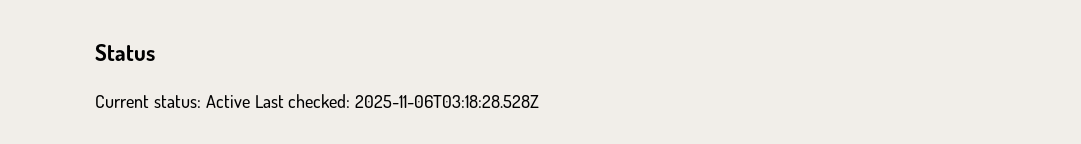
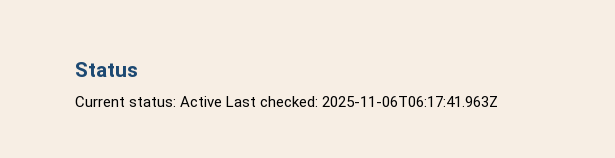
[355,95,540,108] 2025-11-06T03:18:28.528Z -> [322,96,499,107] 2025-11-06T06:17:41.963Z

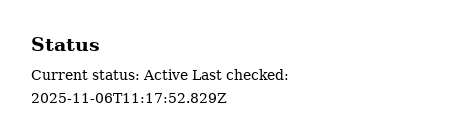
[322,96,499,107] 2025-11-06T06:17:41.963Z -> [31,93,227,103] 2025-11-06T11:17:52.829Z

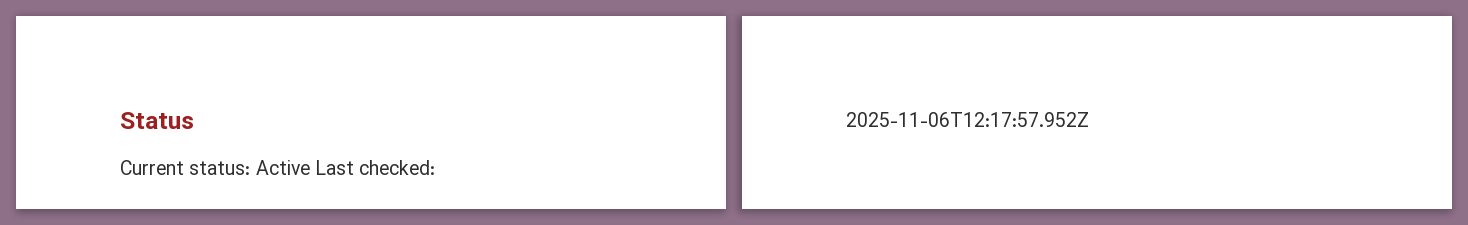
[31,93,227,103] 2025-11-06T11:17:52.829Z -> [846,112,1089,127] 2025-11-06T12:17:57.952Z

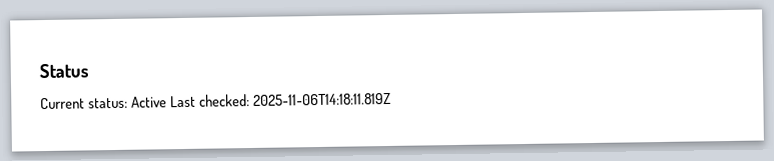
[846,112,1089,127] 2025-11-06T12:17:57.952Z -> [252,92,391,106] 2025-11-06T14:18:11.819Z

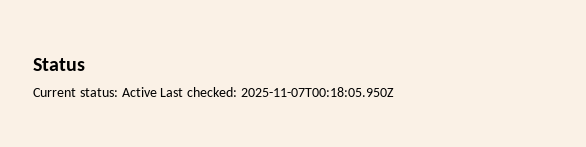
[252,92,391,106] 2025-11-06T14:18:11.819Z -> [240,87,394,97] 2025-11-07T00:18:05.950Z

